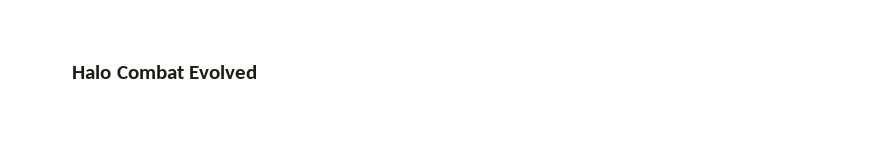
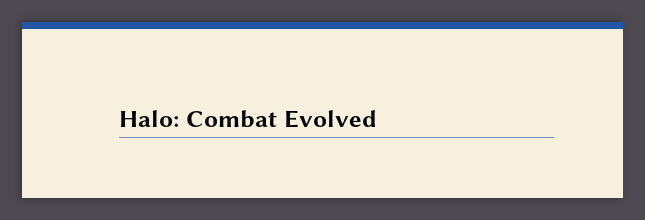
[72,65,111,79] Halo -> [119,110,179,127] Halo:

